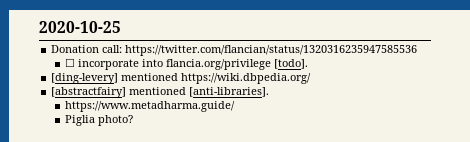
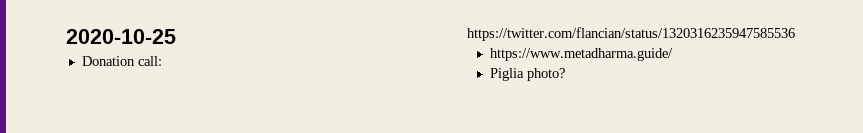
[64,58,308,70] [51,73,312,84] [51,87,270,98] // ☐ incorporate into flancia.org/privilege [todo]. // [ding-levery] mentioned https://wiki.dbpedia.org/ // [abstractfairy] mentioned [anti-libraries]. -> (795, 34) none

